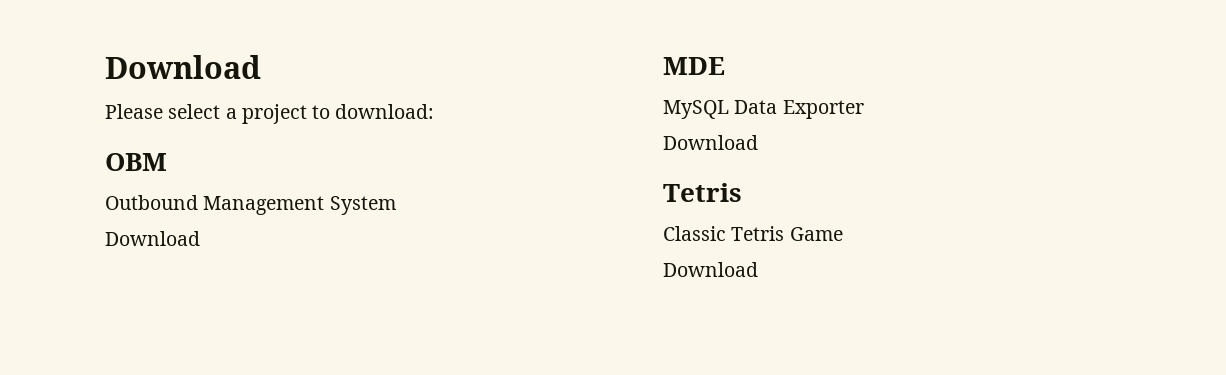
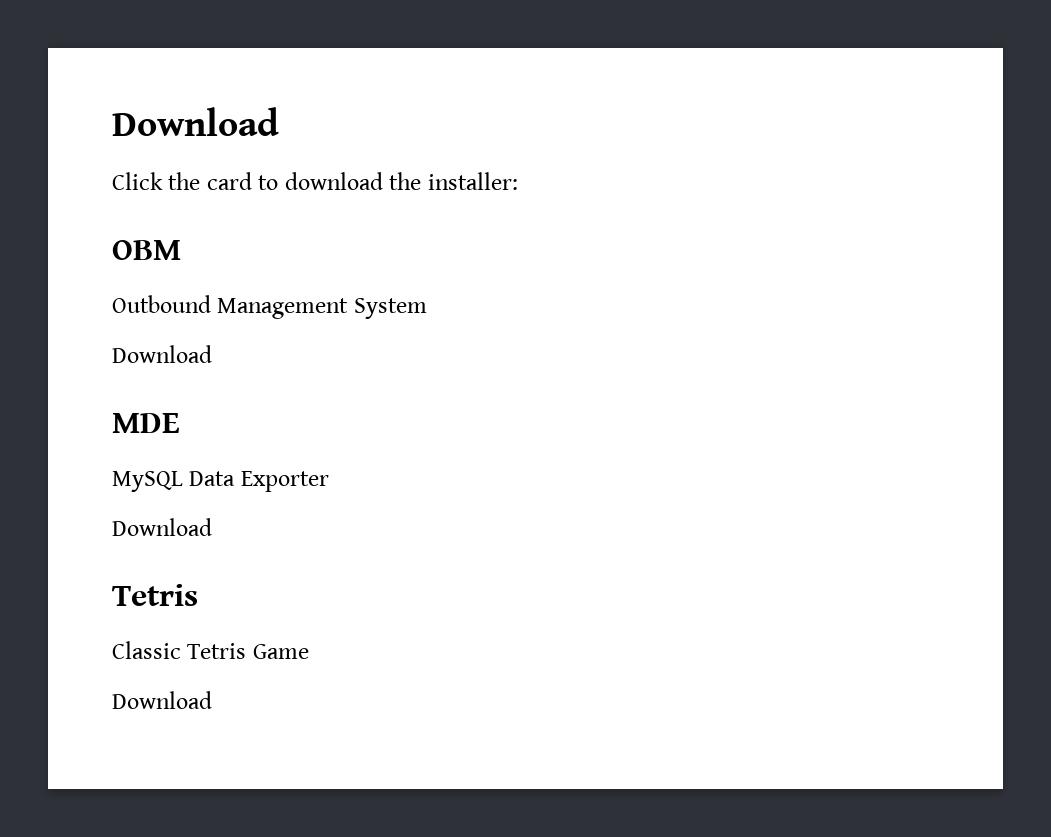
[105,55,261,79] [105,104,435,124] Download // Please select a project to download: -> [112,107,279,136] [112,172,518,190] Download // Click the card to download the installer:

